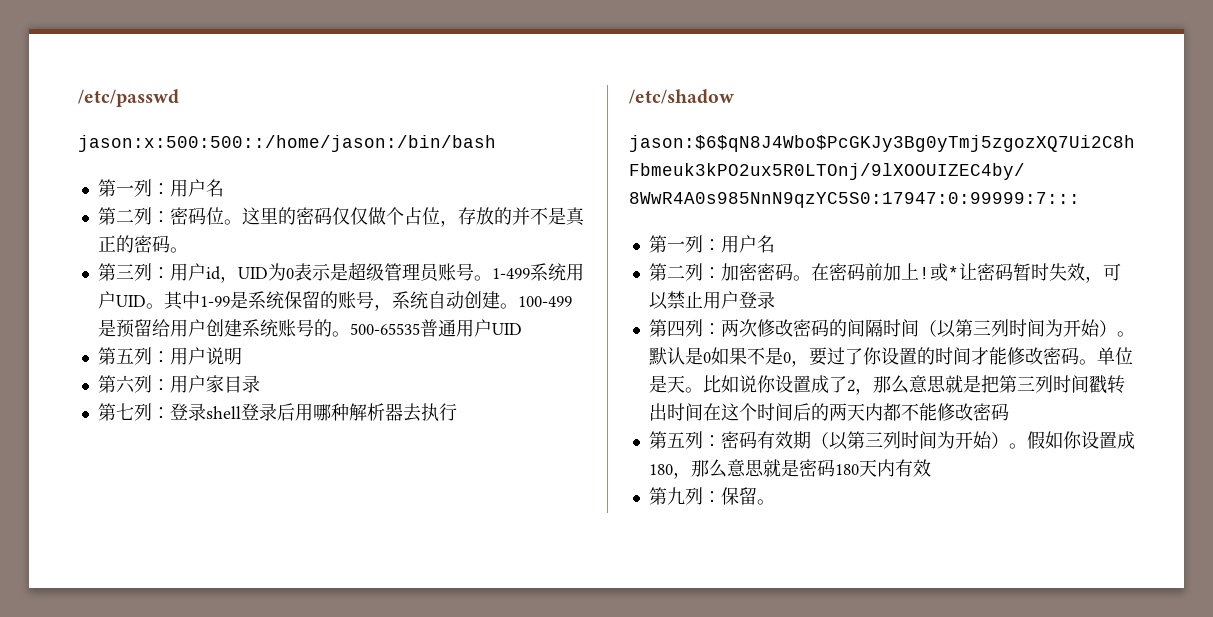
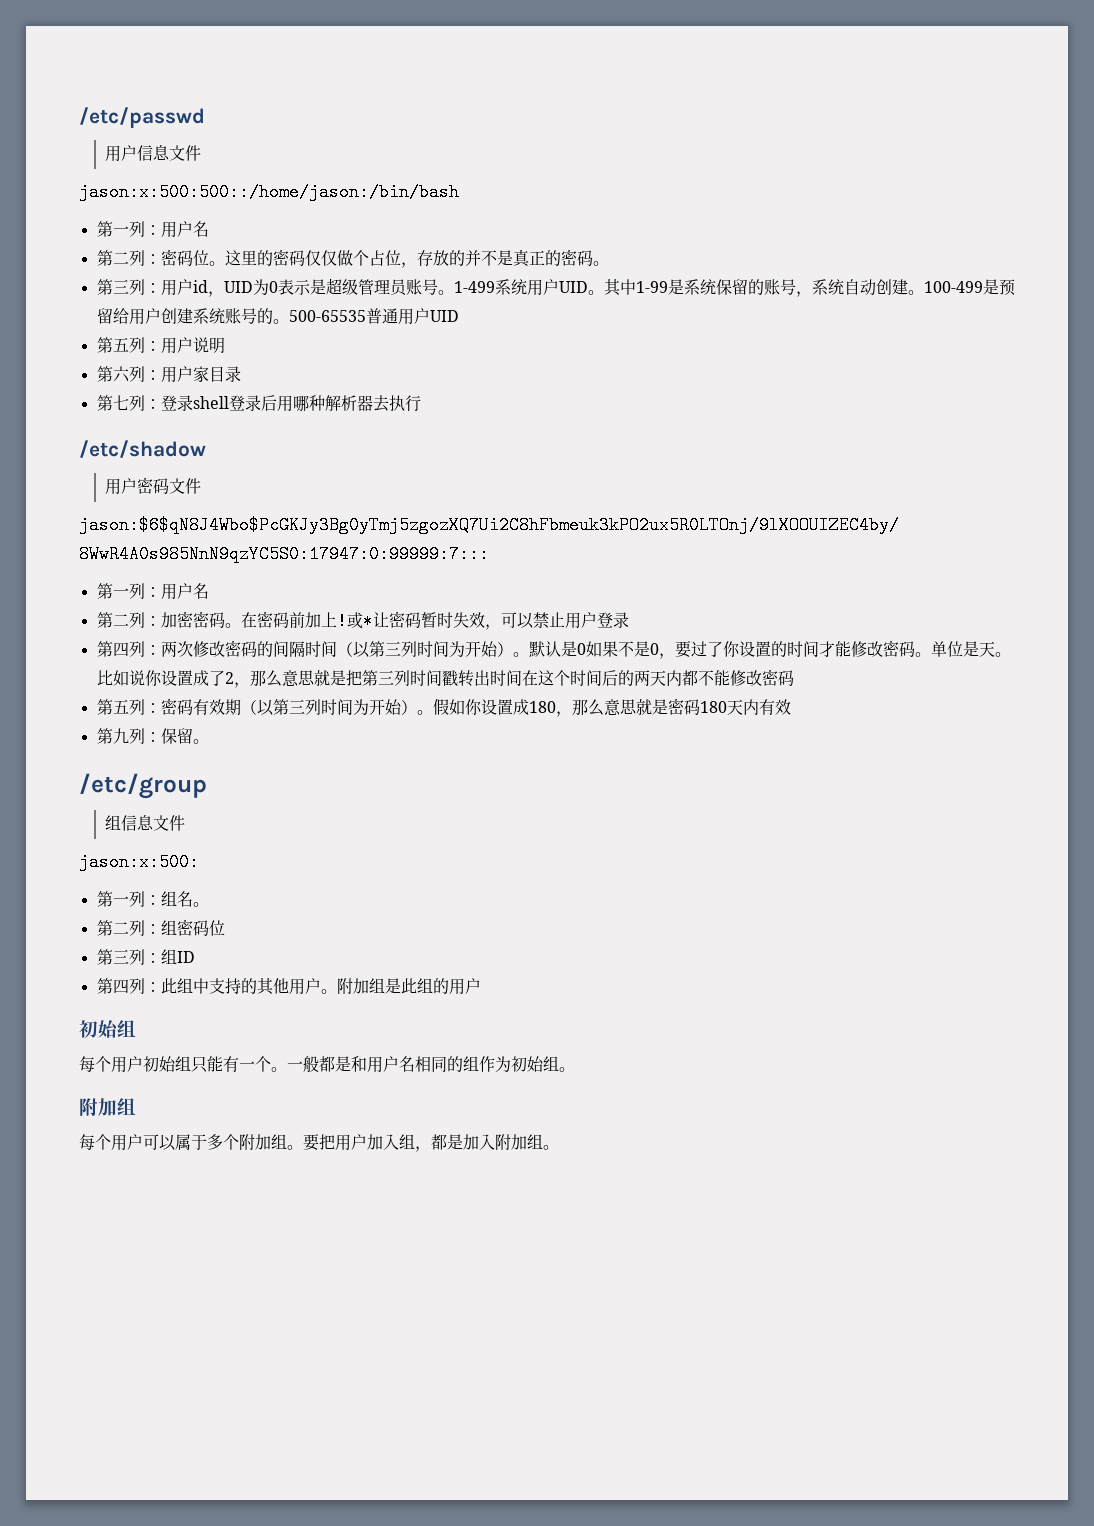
(179, 98) none -> [104,145,201,162] // 用户信息文件
(734, 96) none -> [104,477,201,495] // 用户密码文件
(775, 502) none -> [79,773,207,799] [104,815,185,831] [79,853,199,871] [96,891,209,907] [96,919,225,936] [96,949,195,965] [96,978,481,995] [79,1020,136,1038] [79,1056,575,1073] [79,1098,136,1117] [79,1134,559,1152] // /etc/group // 组信息文件 // jason:x:500: // 第一列：组名。 // 第二列：组密码位 // 第三列：组ID // 第四列：此组中支持的其他用户。附加组是此组的用户 // 初始组 // 每个用户初始组只能有一个。一般都是和用户名相同的组作为初始组。 // 附加组 // 每个用户可以属于多个附加组。要把用户加入组，都是加入附加组。

